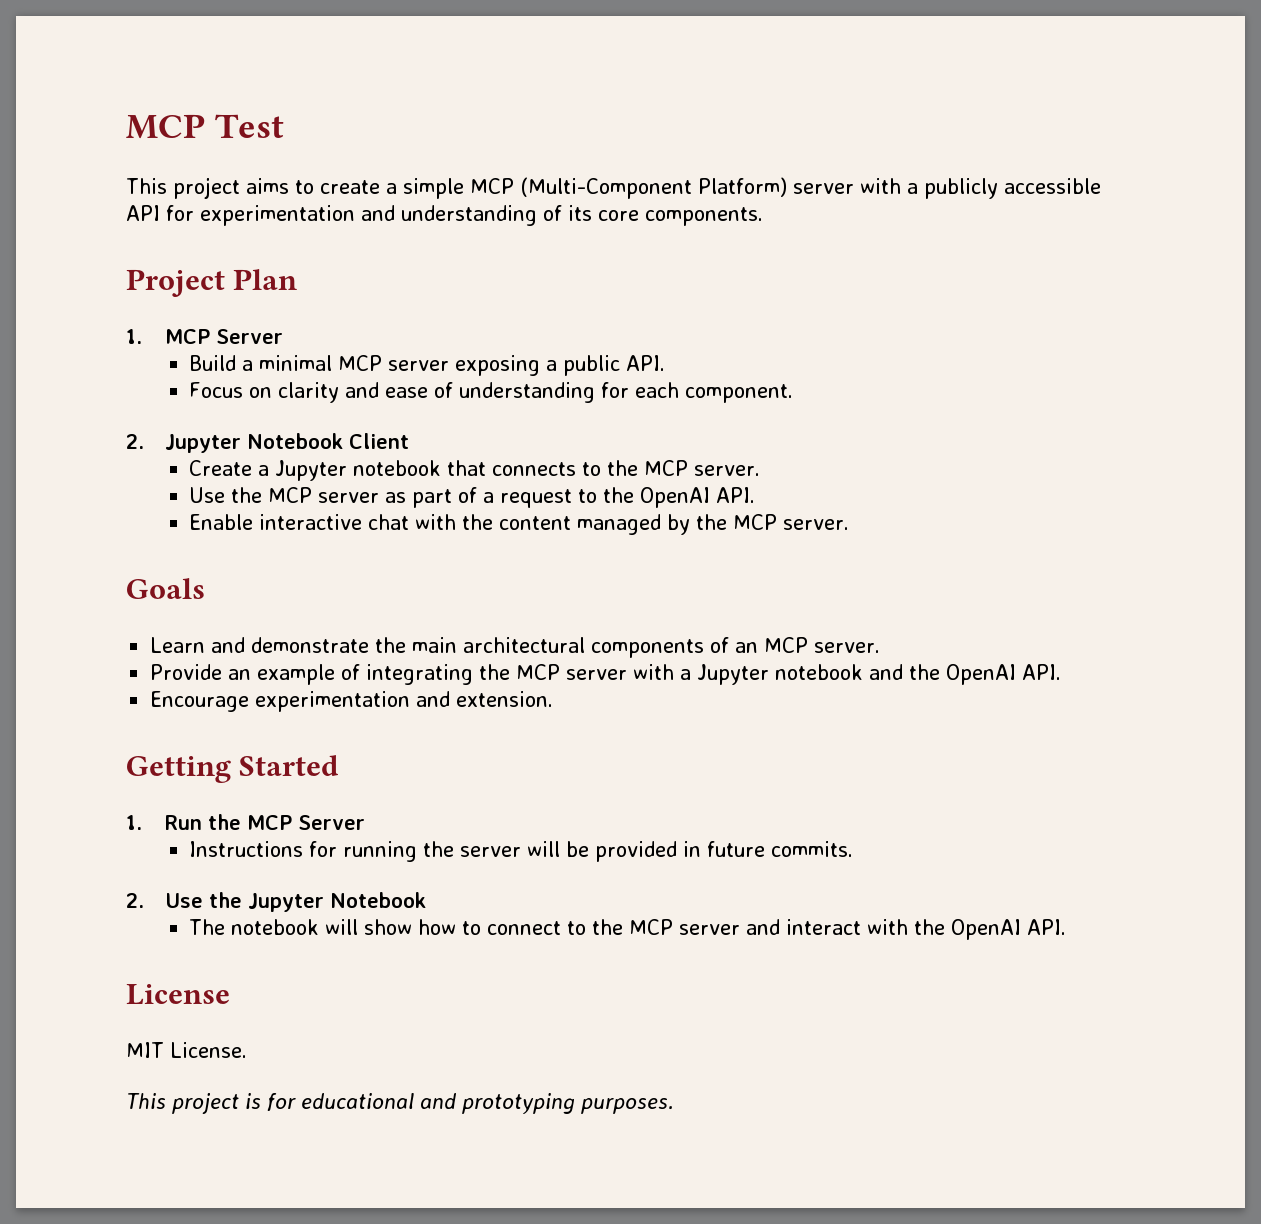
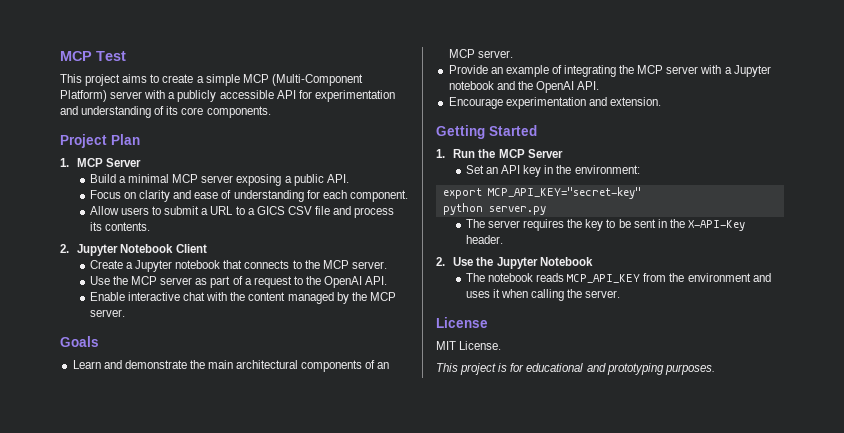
(794, 393) none -> [89,206,395,218] [89,222,151,231] // Allow users to submit a URL to a GICS CSV file and process its contents.
[189,841,854,862] Instructions for running the server will be provided in future commits. -> [465,165,640,177] [442,187,641,199] [442,203,546,215] [465,219,745,231] [465,235,503,244] Set an API key in the environment: // export MCP_API_KEY="secret-key" // python server.py // The server requires the key to be sent in the X-API-Key header.
[325,919,1067,940] will show how to connect to the MCP server and interact with the OpenAI API. -> [536,273,771,283] [465,289,621,301] reads MCP_API_KEY from the environment and uses it when calling the server.

